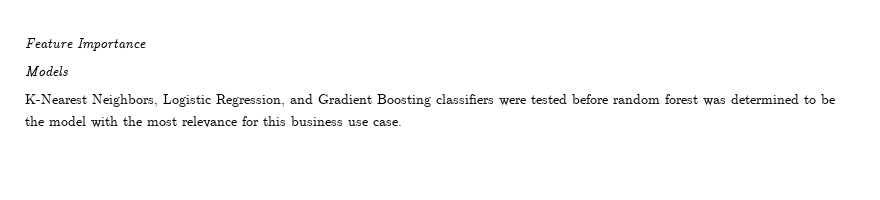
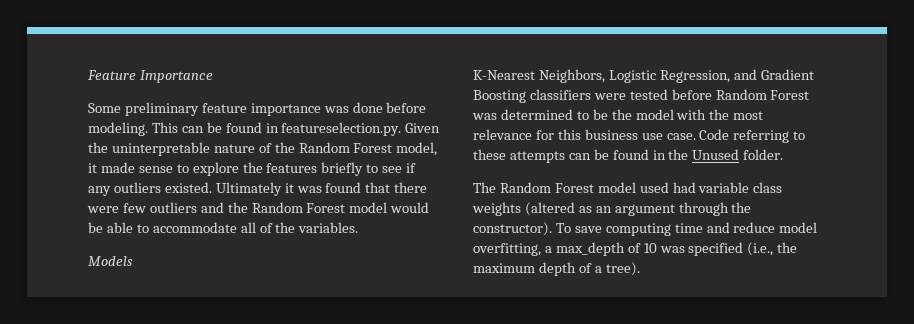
(146, 44) none -> [88,102,427,116] [88,122,441,136] [88,142,438,156] [88,162,417,176] [88,182,428,196] [87,202,430,213] [88,222,359,233] // Some preliminary feature importance was done before modeling. This can be found in featureselection.py. Given the uninterpretable nature of the Random Forest model, it made sense to explore the features briefly to see if any outliers existed. Ultimately it was found that there were few outliers and the Random Forest model would be able to accommodate all of the variables.
[613,94,698,104] random forest -> [715,89,810,100] Random Forest
(402, 123) none -> [699,129,806,143] [473,149,784,163] [473,182,783,193] [472,202,752,216] [473,222,818,236] [473,242,798,256] [473,262,640,276] Code referring to these attempts can be found in the Unused folder. // The Random Forest model used had variable class weights (altered as an argument through the constructor). To save computing time and reduce model overfitting, a max_depth of 10 was specified (i.e., the maximum depth of a tree).

